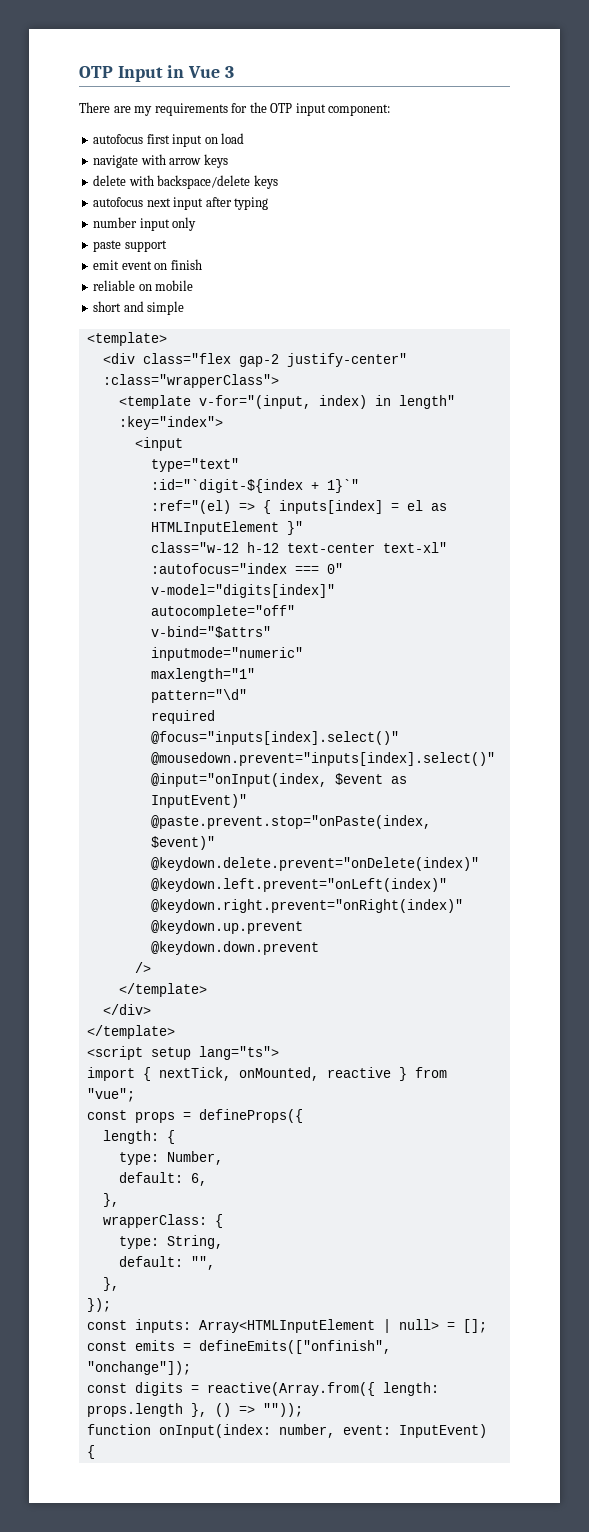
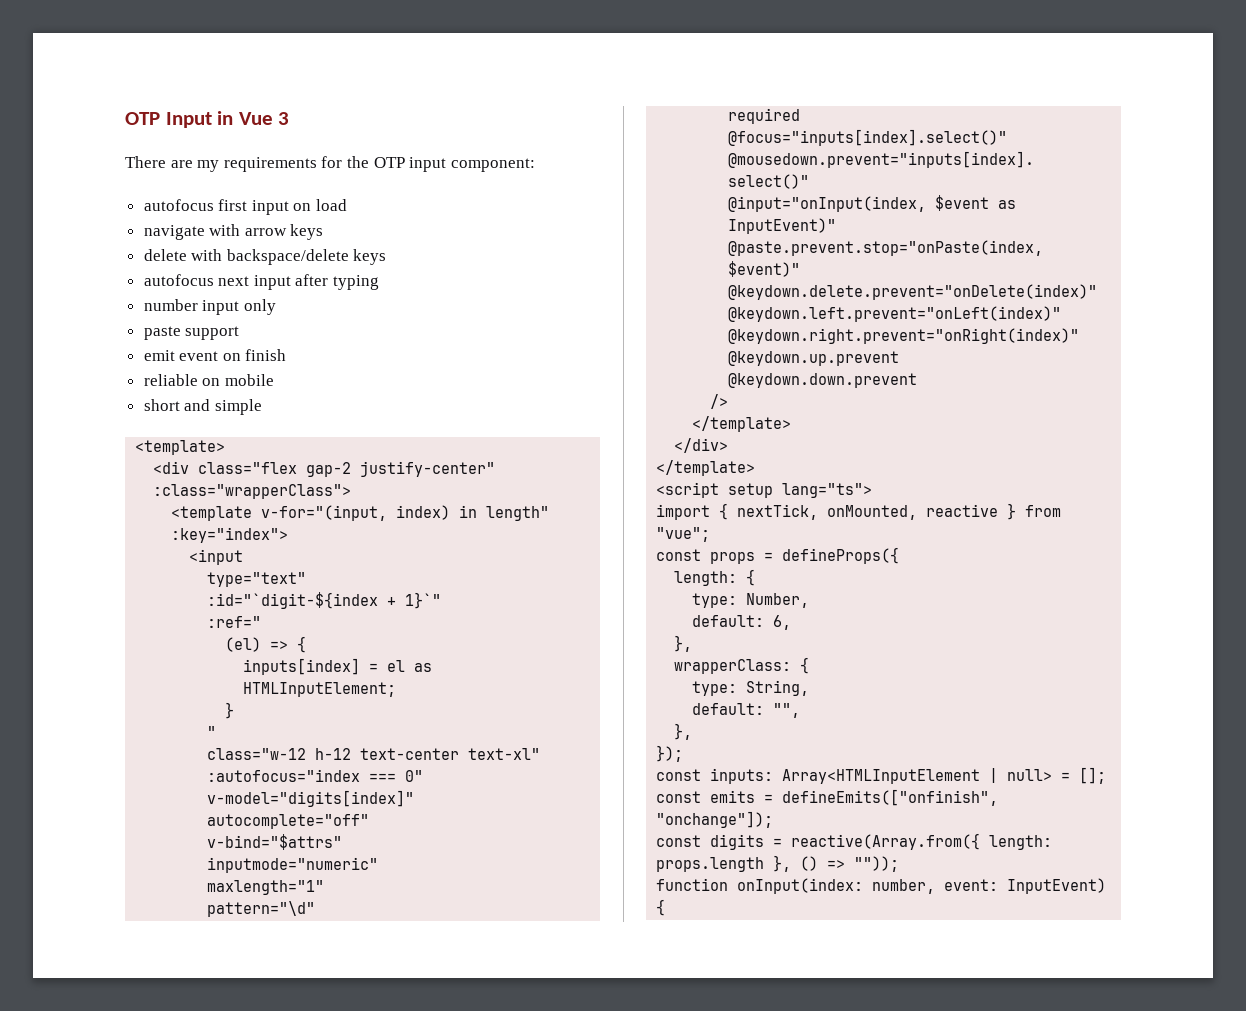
[150,500,231,514] :ref="(el) -> [207,616,262,628] [225,637,262,652] :ref=" // (el)
(271, 507) none -> (307, 644) //
[150,521,303,535] HTMLInputElement }" -> [243,682,397,697] [225,702,235,719] [207,726,217,738] HTMLInputElement; // } // "

